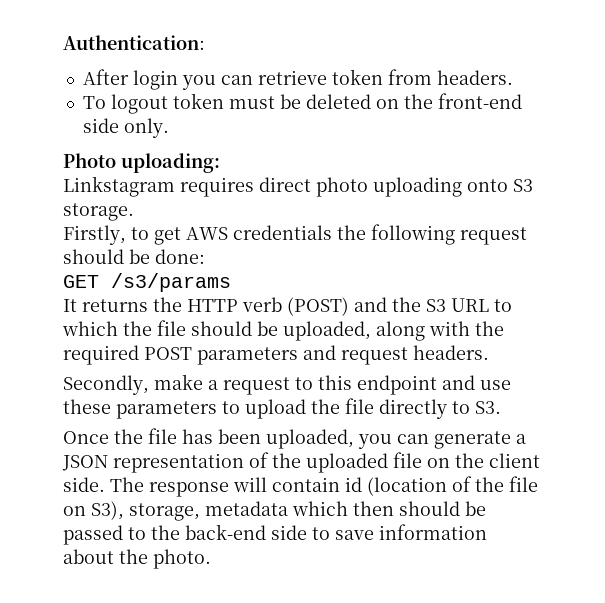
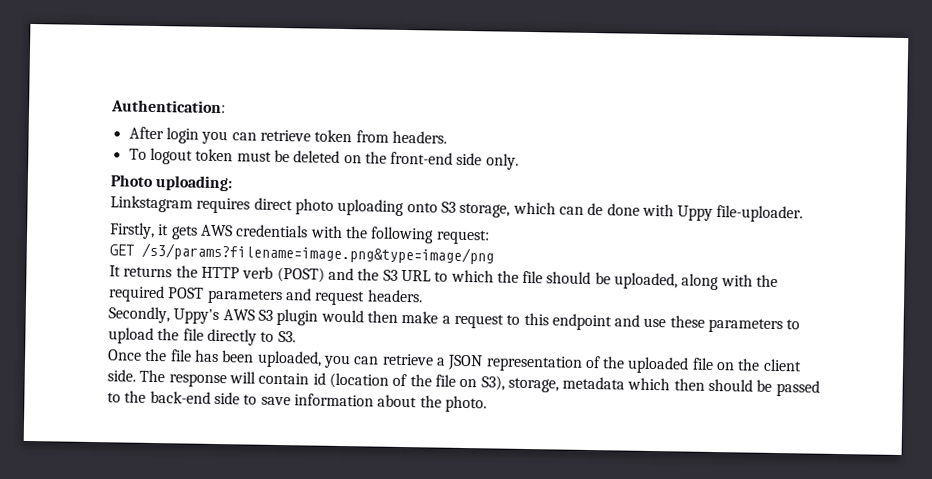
[63,203,134,221] storage. -> [459,201,804,223] storage, which can de done with Uppy file-uploader.
[131,227,181,245] to get -> [158,224,198,240] it gets
(332, 232) none -> [310,225,343,239] with
[460,227,527,245] [63,249,205,264] request should be done: -> [435,229,490,245] request:
[111,273,231,292] /s3/params -> [141,242,494,265] /s3/params?filename=image.png&type=image/png
(149, 385) none -> [173,308,398,326] Uppy's AWS S3 plugin would then
[434,431,511,449] generate -> [381,353,434,366] retrieve

